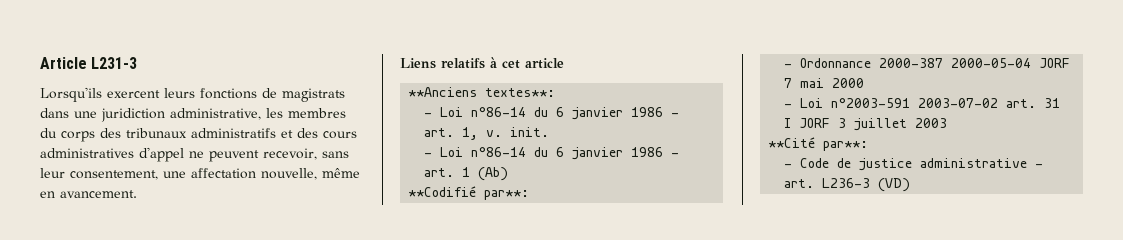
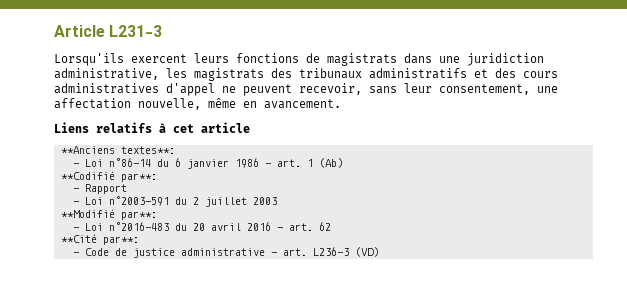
[288,108,346,118] [40,128,95,142] membres du corps -> [194,68,264,81] magistrats
[424,107,680,120] [424,127,550,140] // - Loi n°86-14 du 6 janvier 1986 - art. 1, v. init. -> (175, 150) none
[800,58,1071,68] [784,78,865,88] [784,98,1061,108] [784,118,948,131] Ordonnance 2000-387 2000-05-04 JORF 7 mai 2000 // - Loi n°2003-591 2003-07-02 art. 31 I JORF 3 juillet 2003 -> [84,184,127,194] [72,196,277,207] [60,209,157,220] [72,222,331,231] Rapport // - Loi n°2003-591 du 2 juillet 2003 // **Modifié par**: // - Loi n°2016-483 du 20 avril 2016 - art. 62

